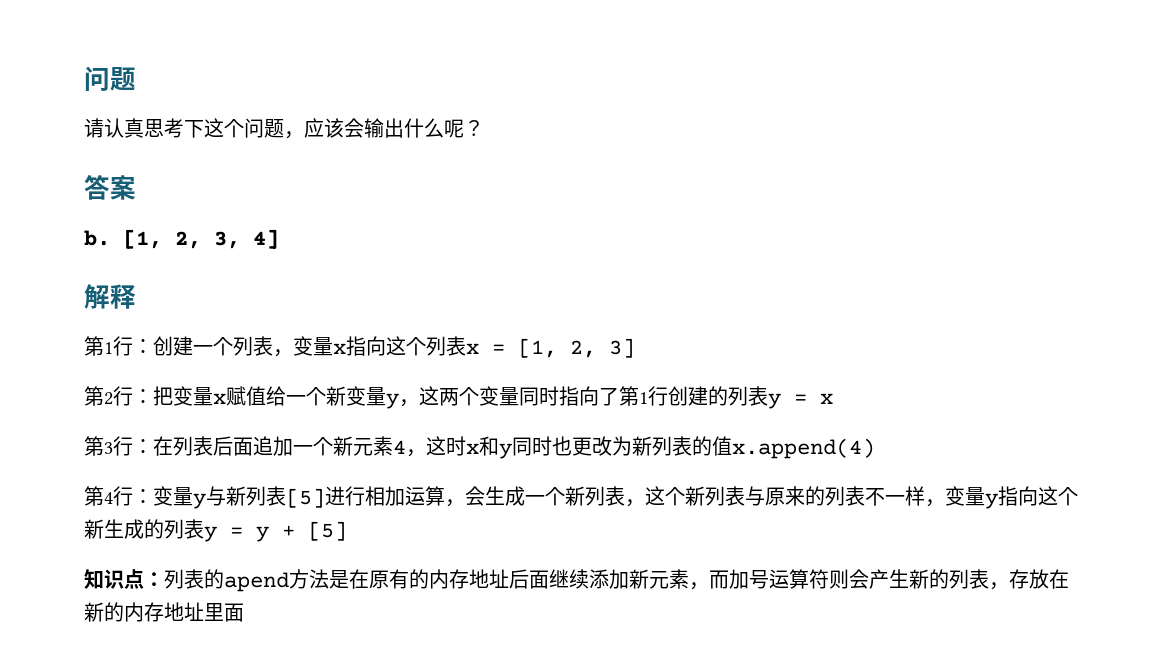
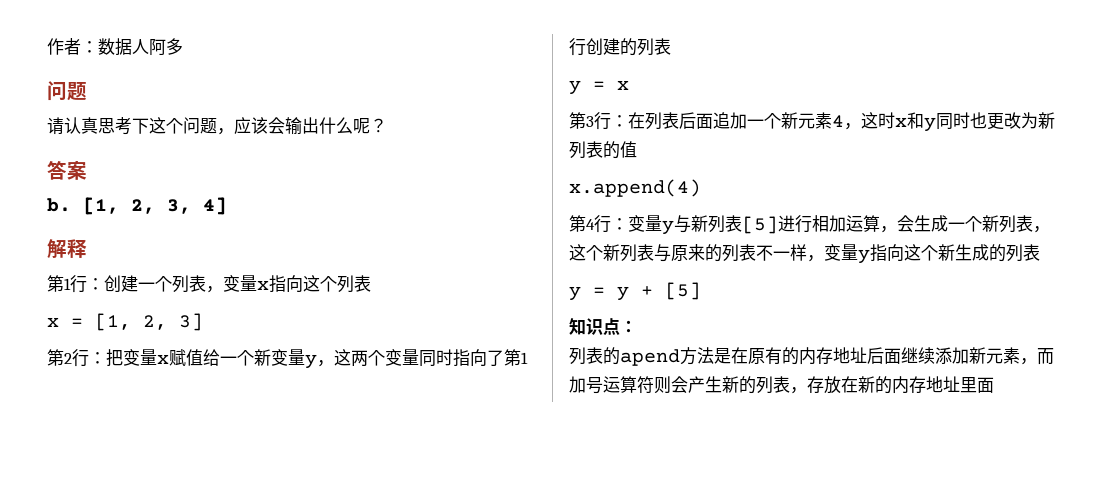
(84, 78) none -> [47,38,183,56] 作者：数据人阿多 //
(466, 346) none -> (371, 283) //
(768, 396) none -> (671, 46) //
(732, 446) none -> (637, 149) //
(204, 529) none -> (1040, 252) //
(164, 579) none -> (637, 326) //

